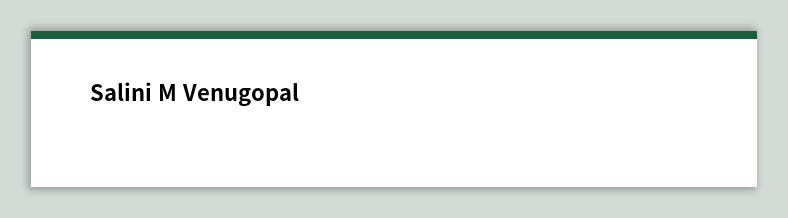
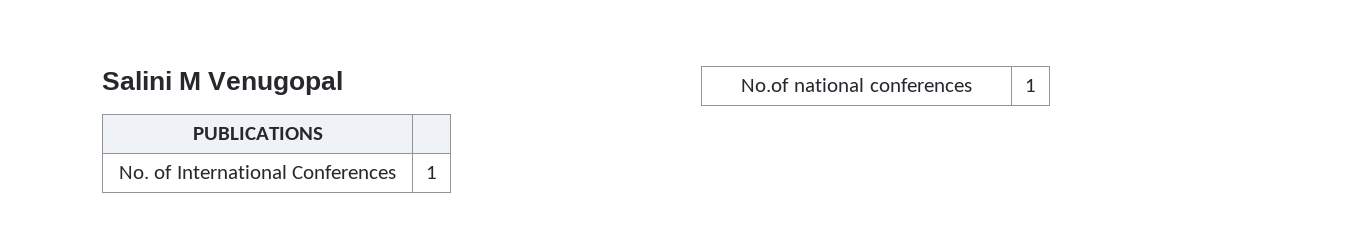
(299, 95) none -> [192,127,323,140] [118,165,397,179] [426,166,437,179] [741,78,972,92] [1025,79,1036,92] // PUBLICATIONS | // No. of International Conferences | 1 // No.of national conferences | 1

